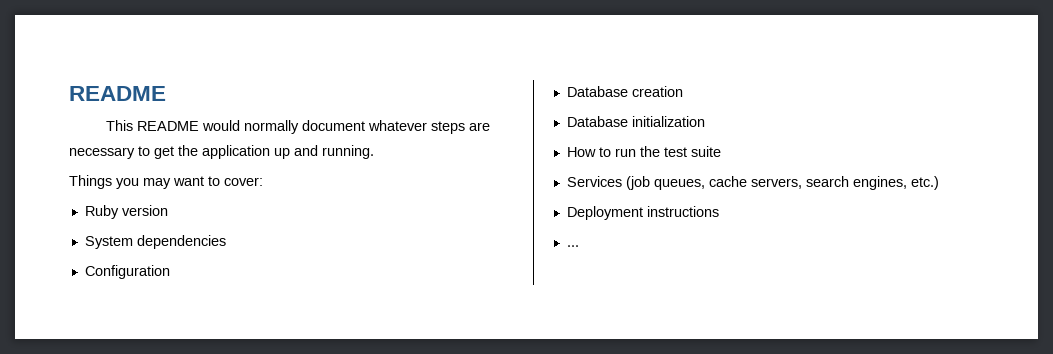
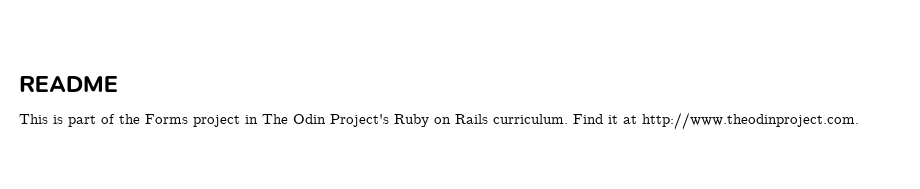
[137,120,491,134] [69,145,374,159] [69,175,263,189] [84,205,168,219] [84,235,226,249] [84,265,170,279] [566,86,683,97] [566,116,705,127] [566,146,721,157] [566,176,939,190] [566,206,719,220] [566,245,579,247] README would normally document whatever steps are necessary to get the application up and running. // Things you may want to cover: // Ruby version // System dependencies // Configuration // Database creation // Database initialization // How to run the test suite // Services (job queues, cache servers, search engines, etc.) // Deployment instructions // ... -> [53,112,859,130] is part of the Forms project in The Odin Project's Ruby on Rails curriculum. Find it at http://www.theodinproject.com.

